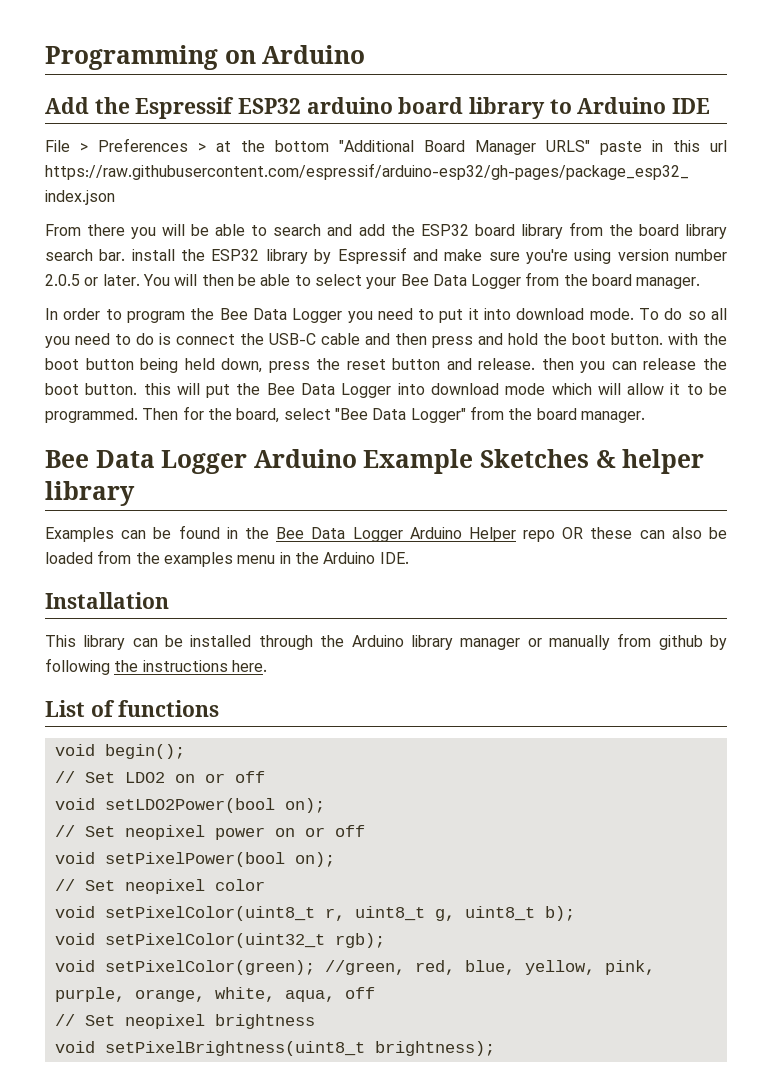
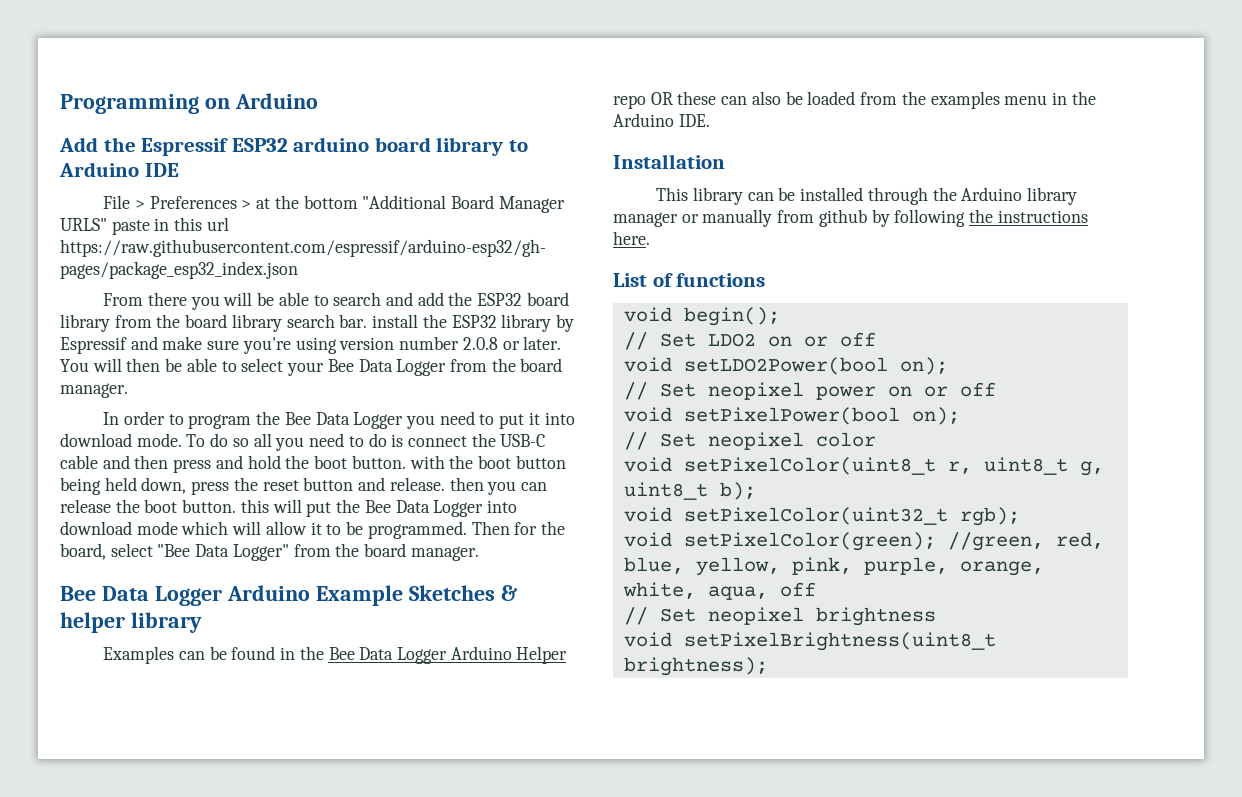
[45,274,80,286] 2.0.5 -> [462,337,498,350] 2.0.8

